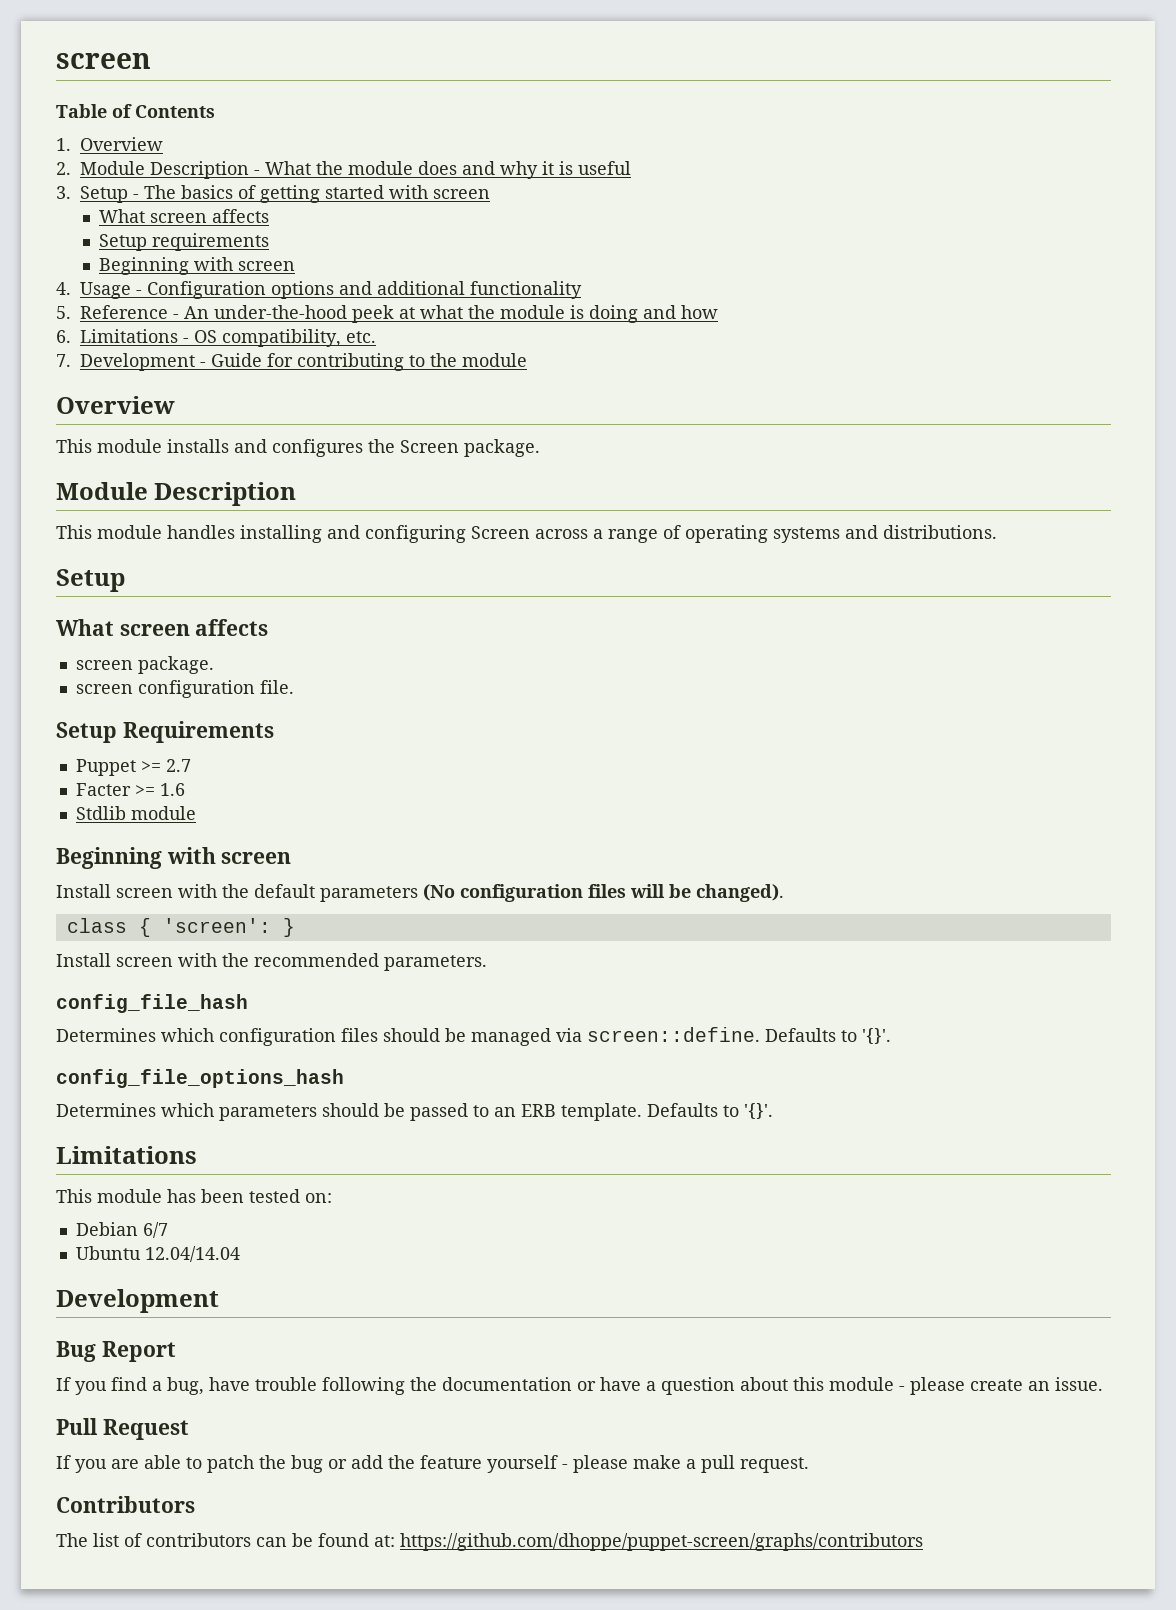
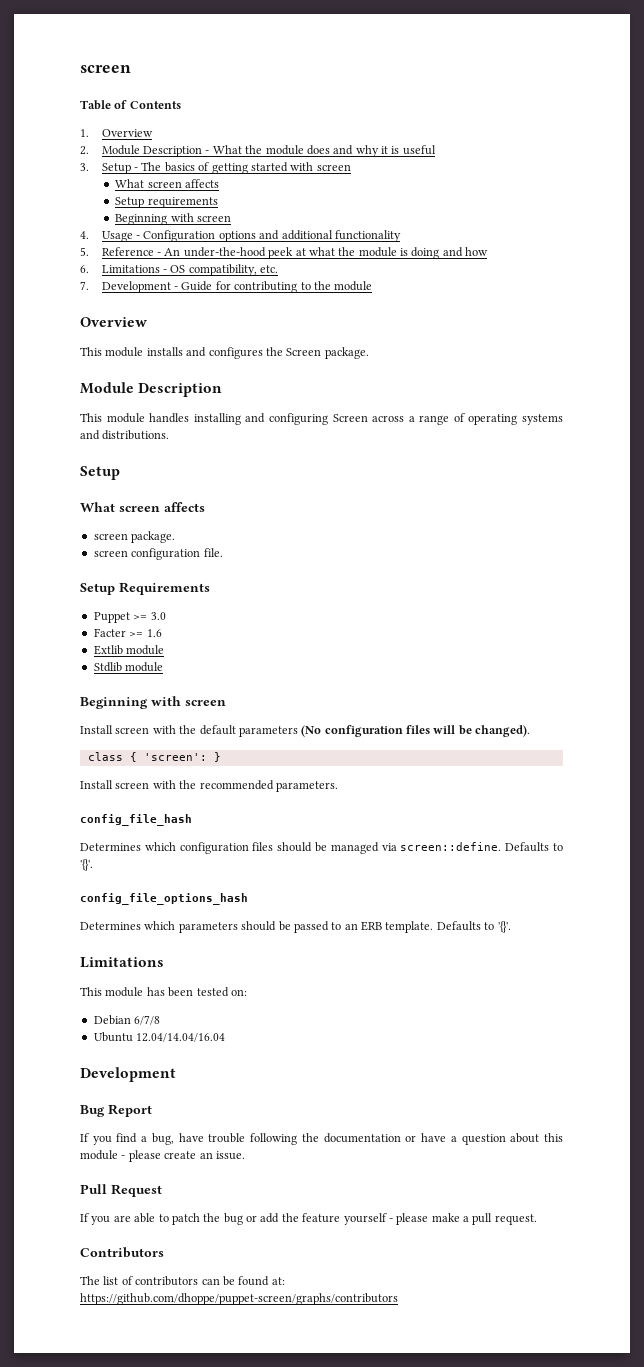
[165,759,191,772] 2.7 -> [150,612,166,620] 3.0
(185, 789) none -> [93,645,165,655] // Extlib module
[142,1222,168,1238] 6/7 -> [134,1015,161,1025] 6/7/8
[144,1246,240,1262] 12.04/14.04 -> [136,1033,226,1042] 12.04/14.04/16.04

